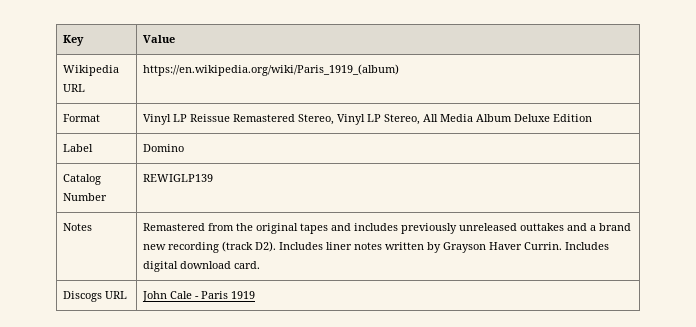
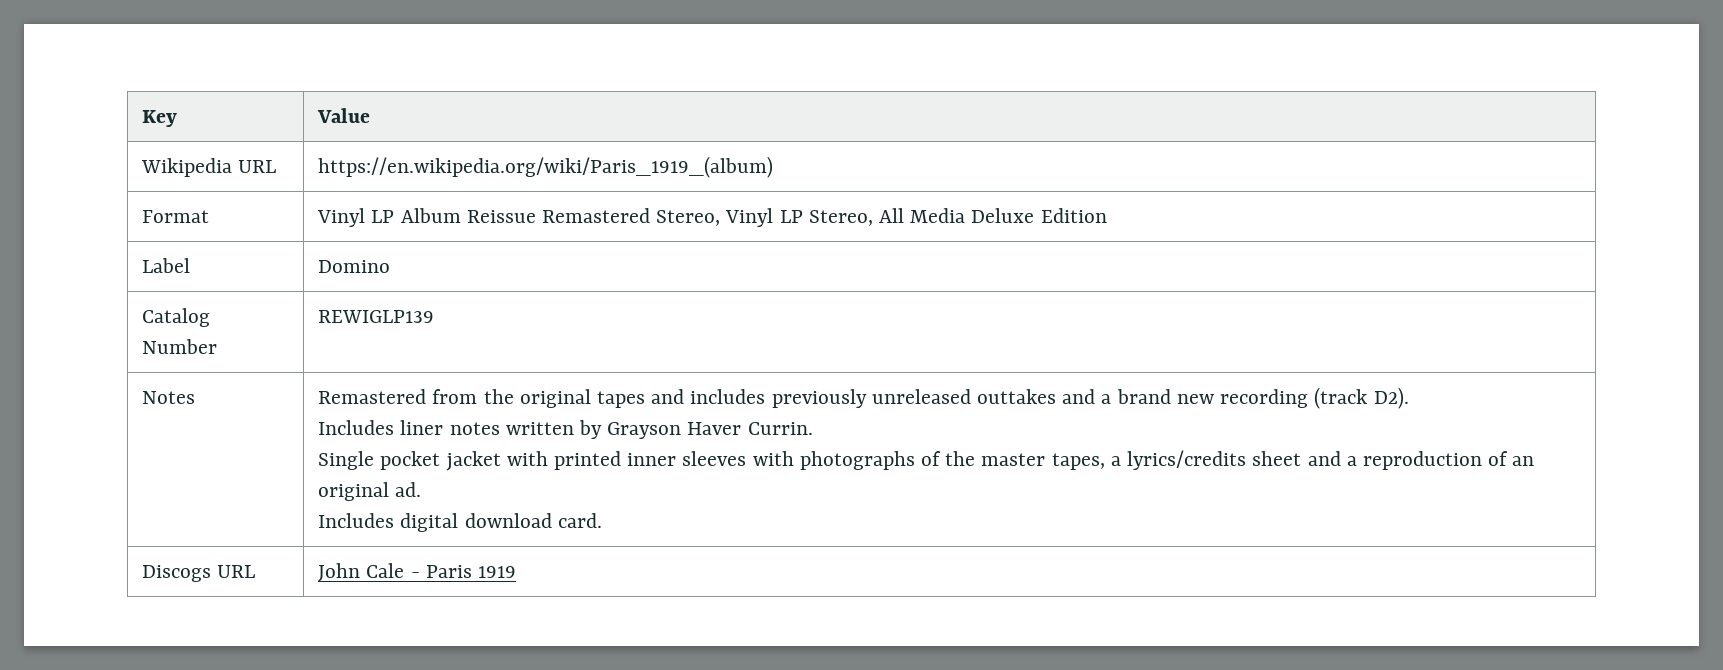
(187, 118) none -> [400,208,461,223] Album
[475,114,512,122] Album -> (966, 215) none
(276, 246) none -> (1409, 398) //
(562, 246) none -> [318,450,1535,471] [318,482,422,501] // Single pocket jacket with printed inner sleeves with photographs of the master tapes, a lyrics/credits sheet and a reproduction of an original ad. //

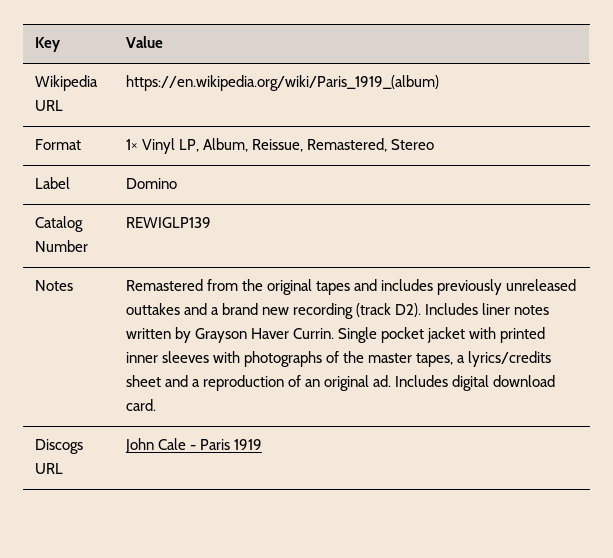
[317,208,1107,227] Vinyl LP Album Reissue Remastered Stereo, Vinyl LP Stereo, All Media Deluxe Edition -> [125,138,434,154] 1× Vinyl LP, Album, Reissue, Remastered, Stereo
(1409, 398) // -> (421, 310) none
(813, 428) // -> (334, 333) none
(422, 489) // -> (391, 381) none

